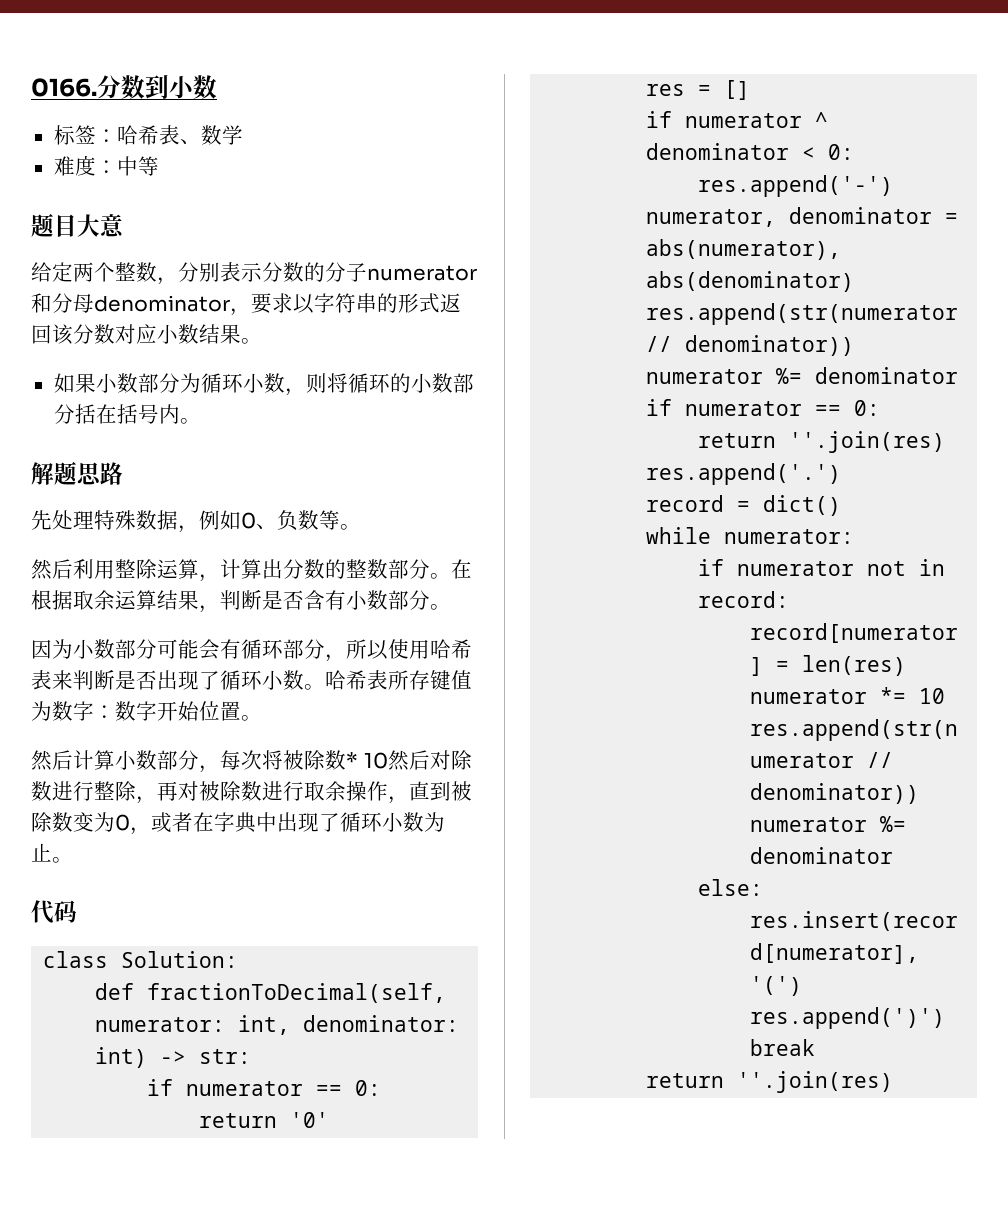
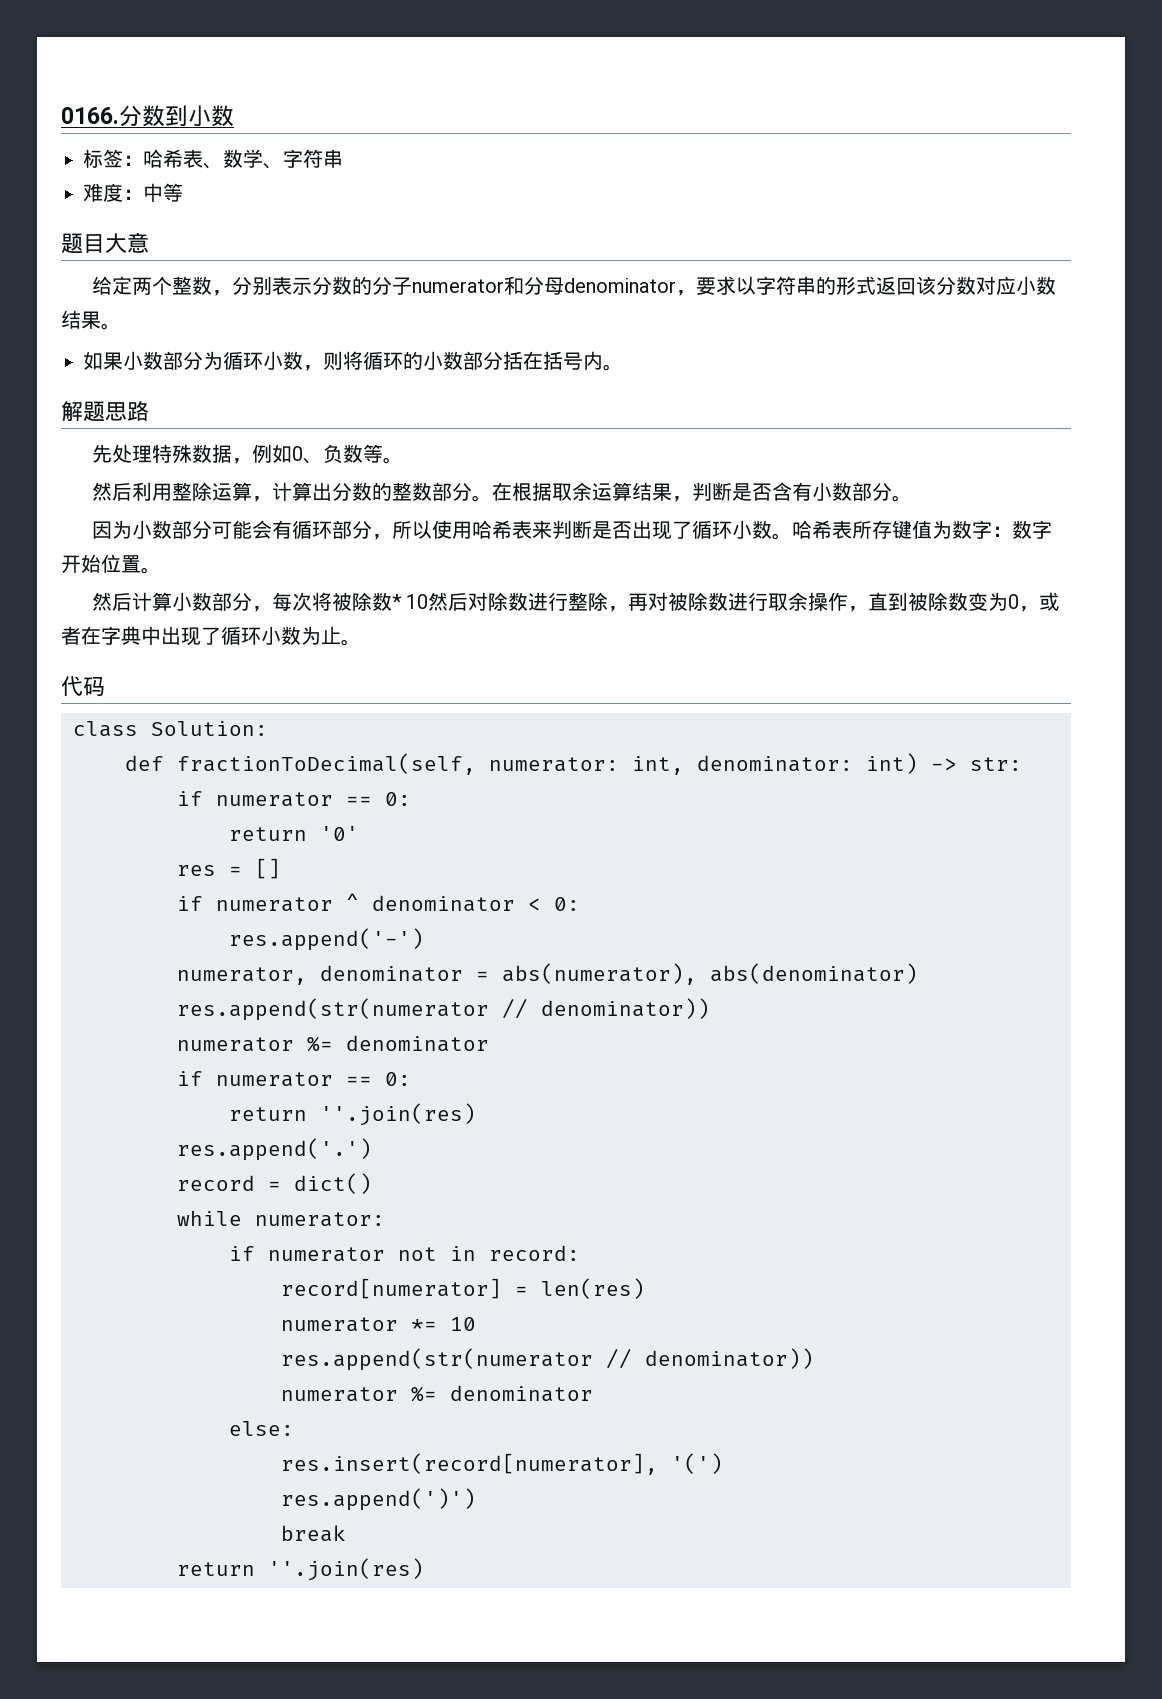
(243, 135) none -> [263,149,343,169] 、字符串

